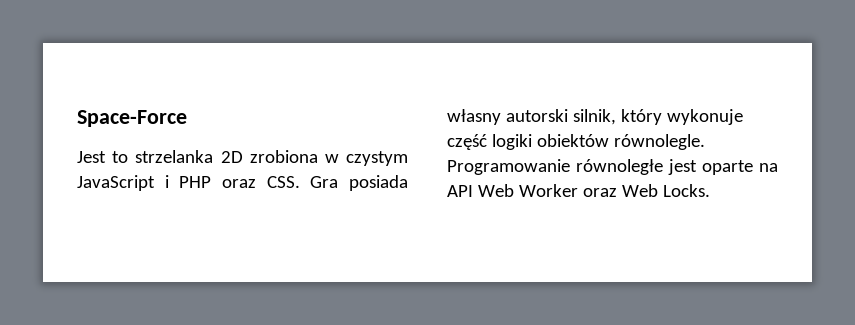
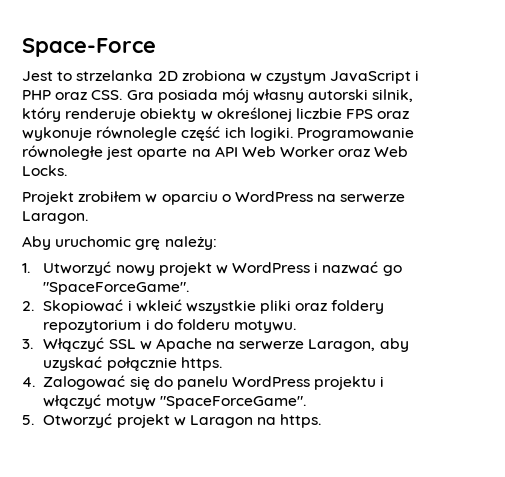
(409, 183) none -> [221,88,249,103] mój
[666,109,743,125] [447,134,705,150] wykonuje część logiki obiektów równolegle. -> [65,107,410,122] [22,126,293,141] renderuje obiekty w określonej liczbie FPS oraz wykonuje równolegle część ich logiki.
(710, 190) none -> [22,191,406,205] [22,211,88,224] [22,236,217,250] [22,261,402,276] [43,282,190,295] [22,299,385,314] [43,319,297,333] [22,337,409,352] [43,356,222,371] [22,375,385,390] [43,394,306,409] [22,413,322,428] // Projekt zrobiłem w oparciu o WordPress na serwerze Laragon. // Aby uruchomic grę należy: // 1. Utworzyć nowy projekt w WordPress i nazwać go "SpaceForceGame". // 2. Skopiować i wkleić wszystkie pliki oraz foldery repozytorium i do folderu motywu. // 3. Włączyć SSL w Apache na serwerze Laragon, aby uzyskać połącznie https. // 4. Zalogować się do panelu WordPress projektu i włączyć motyw "SpaceForceGame". // 5. Otworzyć projekt w Laragon na https.

